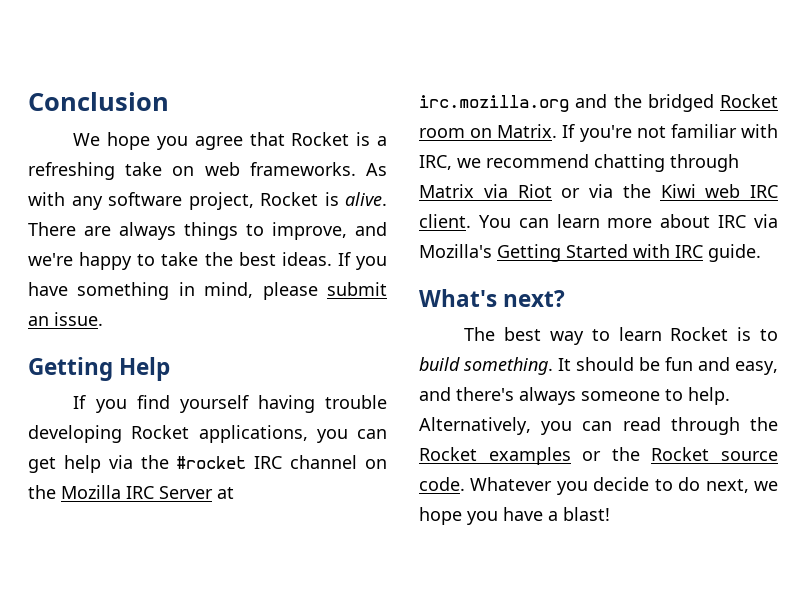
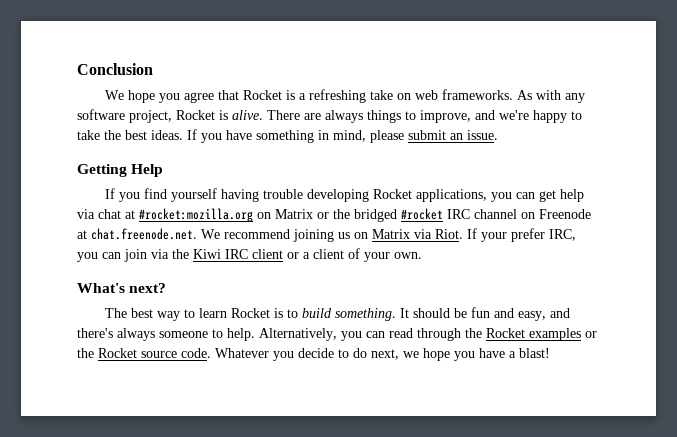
[140,455,387,469] [28,485,234,499] [419,94,778,112] [419,124,778,142] [419,154,739,172] [419,184,778,198] [419,214,778,228] [419,244,761,262] the #rocket IRC channel on the Mozilla IRC Server at irc.mozilla.org and the bridged Rocket room on Matrix. If you're not familiar with IRC, we recommend chatting through Matrix via Riot or via the Kiwi web IRC client. You can learn more about IRC via Mozilla's Getting Started with IRC guide. -> [98,208,591,222] [77,228,576,242] [77,248,422,262] chat at #rocket:mozilla.org on Matrix or the bridged #rocket IRC channel on Freenode at chat.freenode.net. We recommend joining us on Matrix via Riot. If your prefer IRC, you can join via the Kiwi IRC client or a client of your own.

